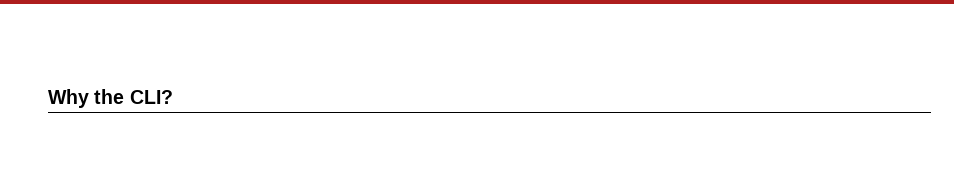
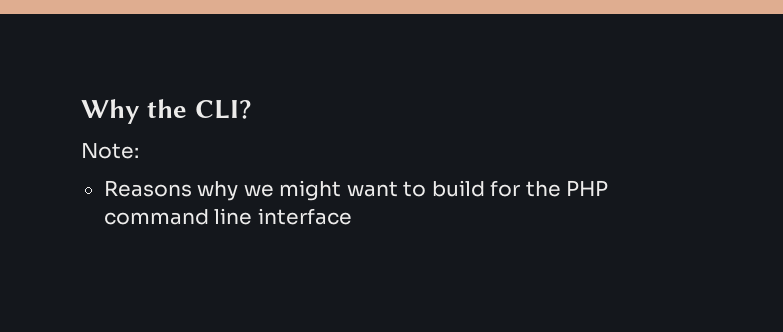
(173, 97) none -> [81,143,139,159] [103,180,609,201] [103,208,352,225] // Note: // Reasons why we might want to build for the PHP command line interface

